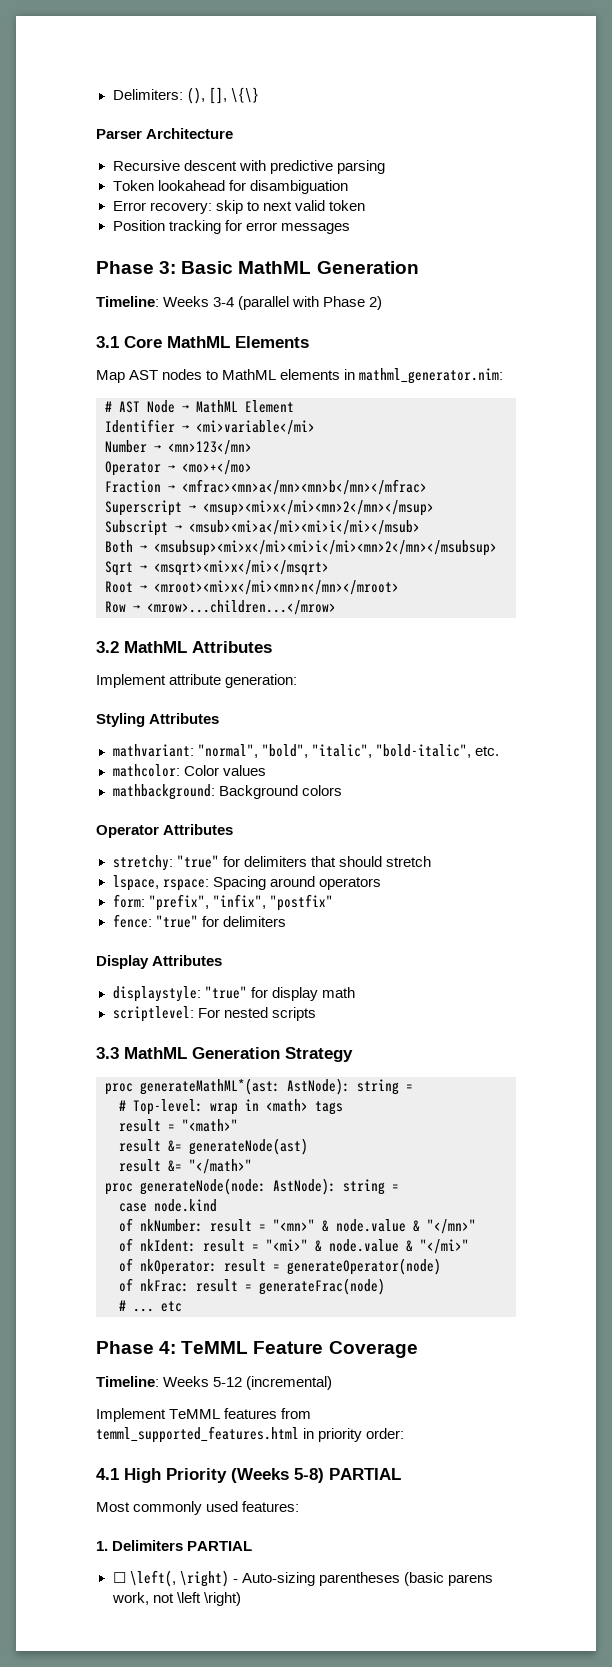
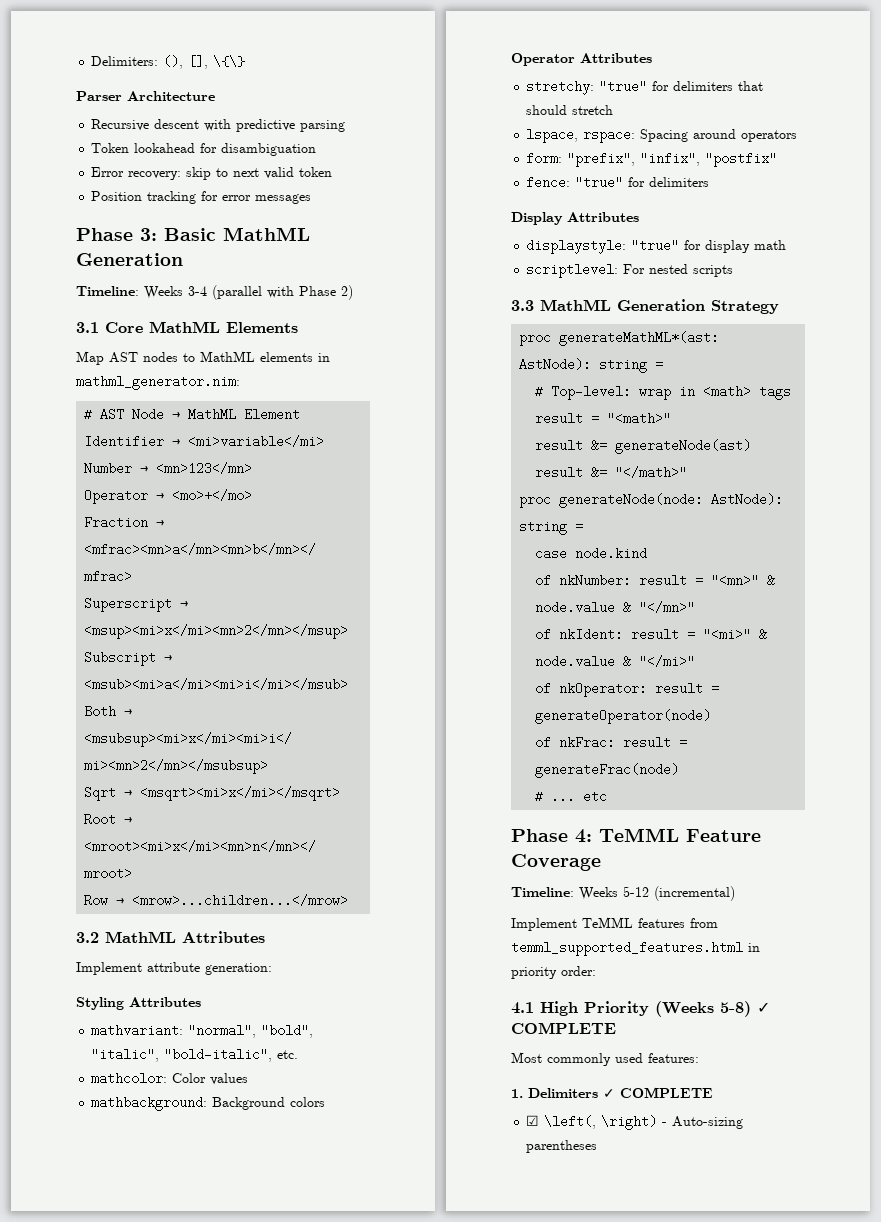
[329,1468,401,1480] PARTIAL -> [757,1002,770,1013] [511,1022,616,1034] ✓ COMPLETE
[187,1541,253,1551] [112,1572,126,1583] PARTIAL // ☐ -> [603,1087,713,1098] [526,1115,540,1126] ✓ COMPLETE // ☑
[403,1572,493,1586] [111,1592,241,1606] (basic parens work, not \left \right) -> (598, 1146) none

